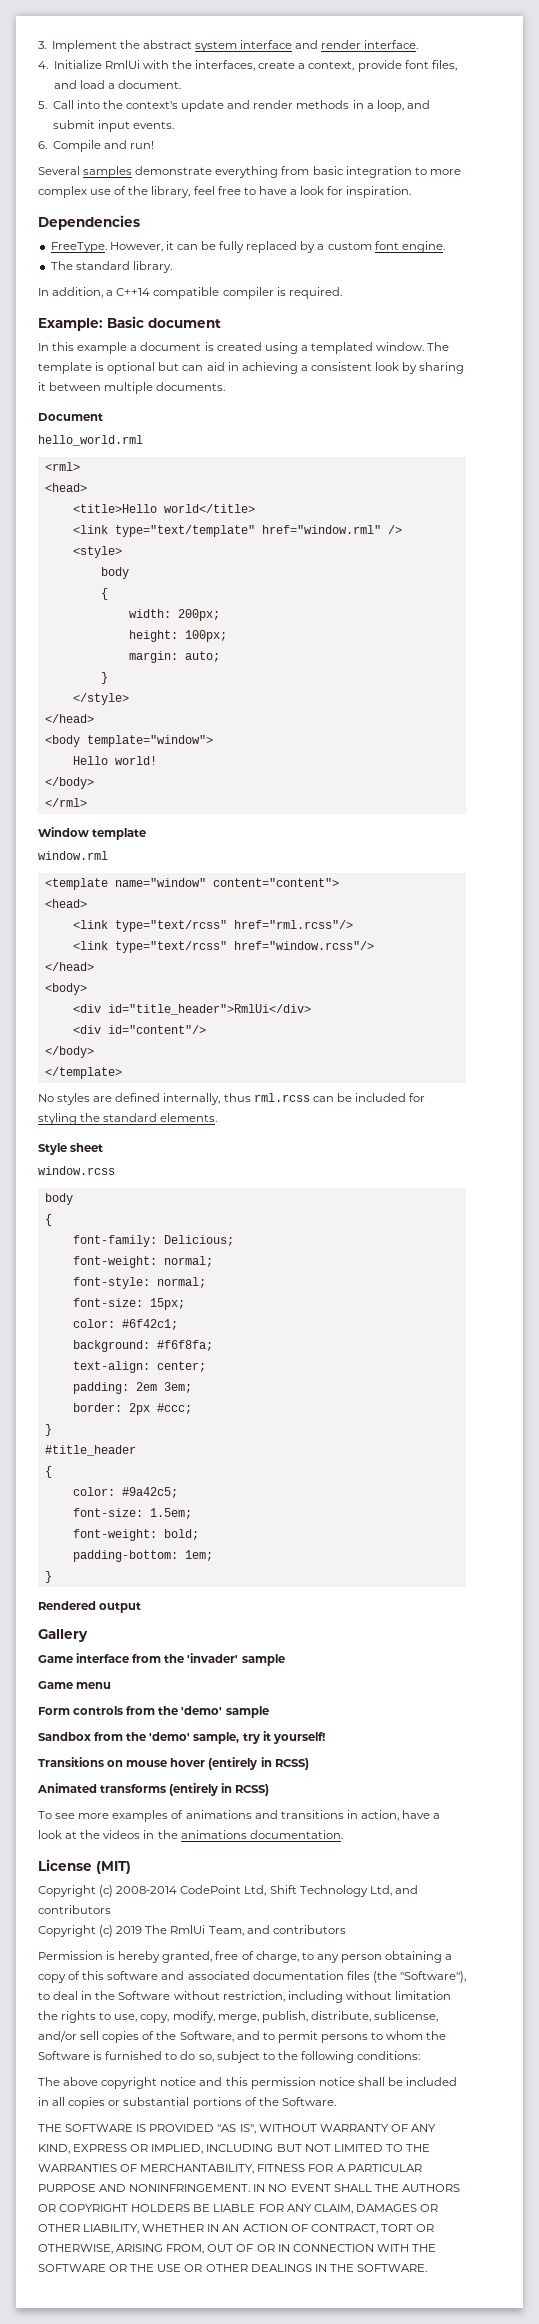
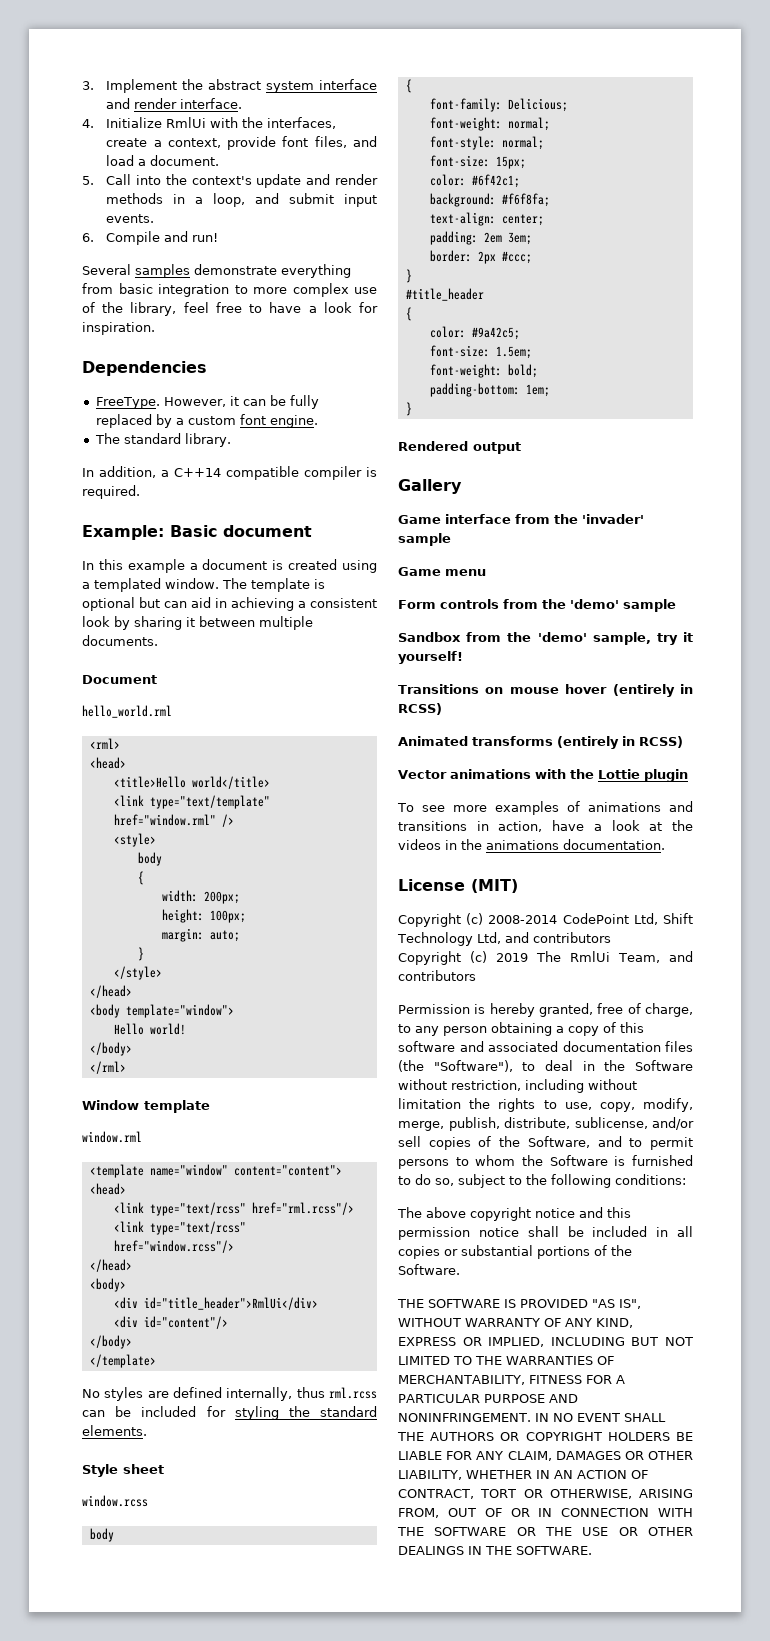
(270, 1790) none -> [398,769,688,782] // Vector animations with the Lottie plugin

